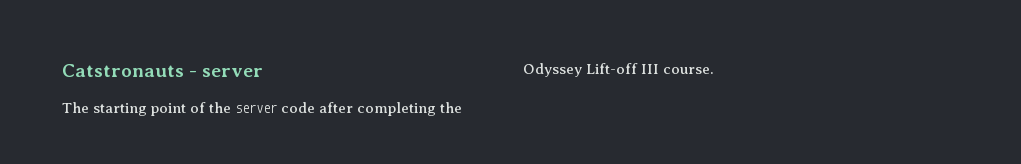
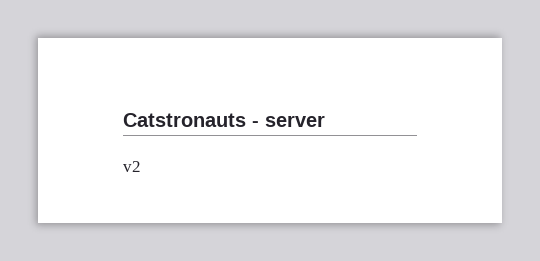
[62,102,463,116] [523,63,715,77] The starting point of the server code after completing the Odyssey Lift-off III course. -> [123,161,141,172] v2

